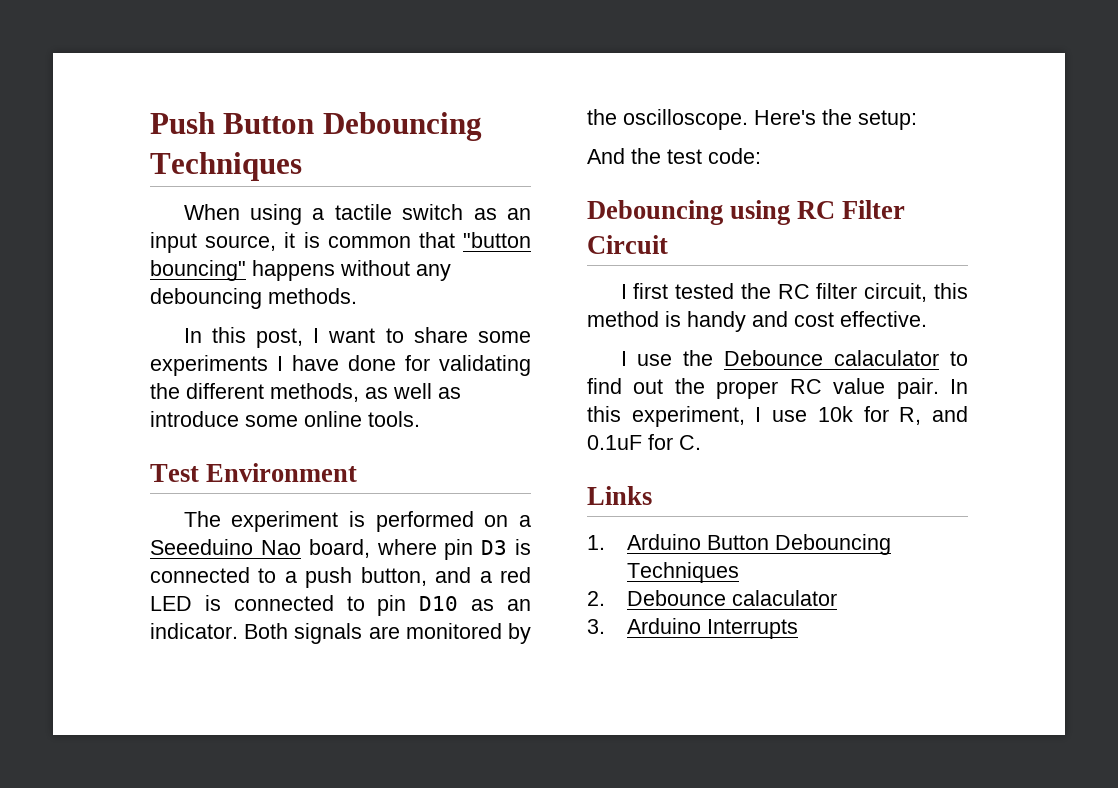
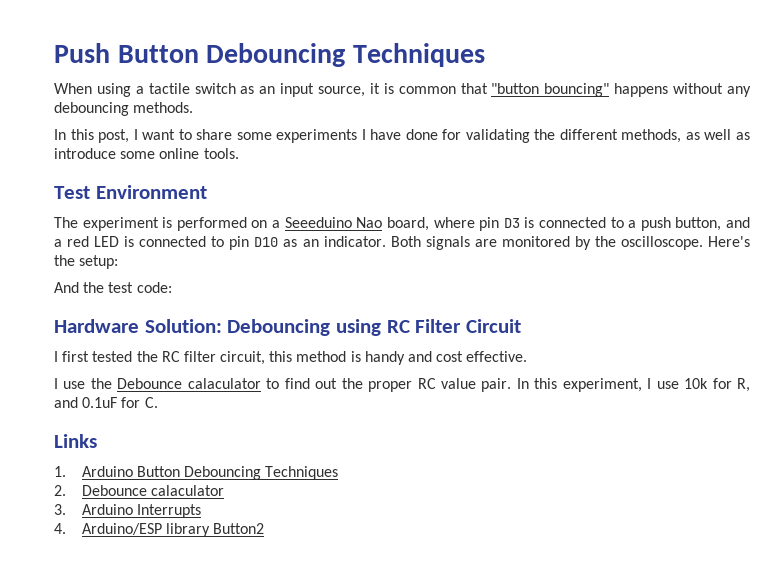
(761, 156) none -> [54,319,222,333] Hardware Solution:
(798, 629) none -> [54,523,265,537] // 4. Arduino/ESP library Button2

